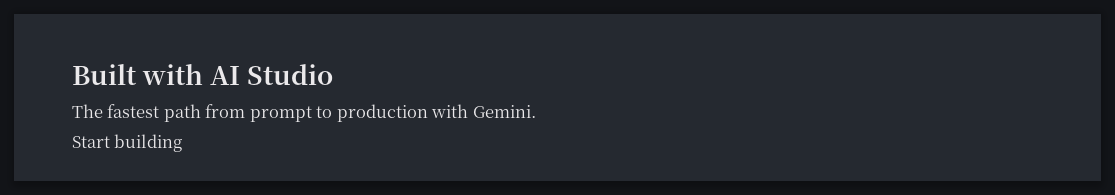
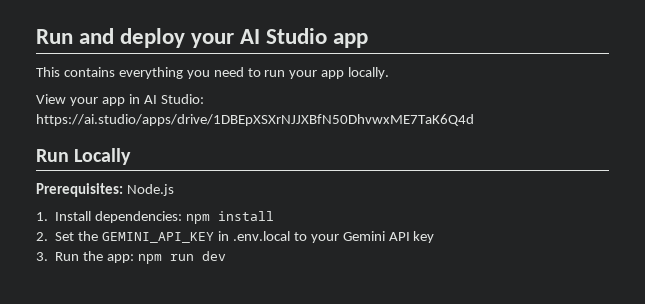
[72,64,334,85] [72,104,536,122] [72,134,183,152] Built with AI Studio // The fastest path from prompt to production with Gemini. // Start building -> [36,28,369,48] [36,67,390,79] [36,94,204,106] [36,114,474,126] [36,148,132,165] [36,183,174,197] [36,211,275,224] [36,231,435,243] [36,251,226,264] Run and deploy your AI Studio app // This contains everything you need to run your app locally. // View your app in AI Studio: https://ai.studio/apps/drive/1DBEpXSXrNJJXBfN50DhvwxME7TaK6Q4d // Run Locally // Prerequisites: Node.js // 1. Install dependencies: npm install // 2. Set the GEMINI_API_KEY in .env.local to your Gemini API key // 3. Run the app: npm run dev

